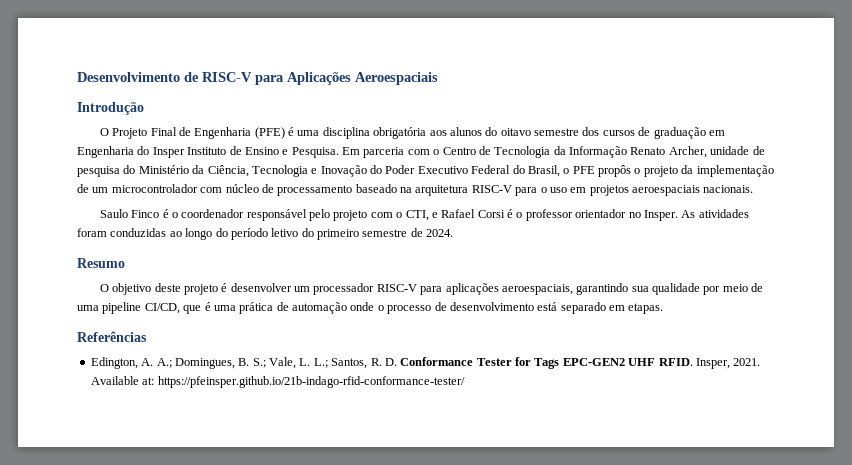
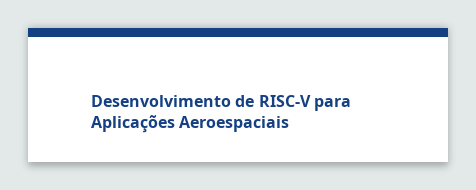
[77,102,144,115] [99,127,725,139] [77,146,765,158] [77,165,774,177] [77,184,754,196] [99,209,749,221] [77,228,454,240] [77,258,125,268] [99,283,764,295] [77,302,664,314] [77,331,147,342] [90,357,761,369] [90,376,465,388] // Introdução // O Projeto Final de Engenharia (PFE) é uma disciplina obrigatória aos alunos do oitavo semestre dos cursos de graduação em Engenharia do Insper Instituto de Ensino e Pesquisa. Em parceria com o Centro de Tecnologia da Informação Renato Archer, unidade de pesquisa do Ministério da Ciência, Tecnologia e Inovação do Poder Executivo Federal do Brasil, o PFE propôs o projeto da implementação de um microcontrolador com núcleo de processamento baseado na arquitetura RISC-V para o uso em projetos aeroespaciais nacionais. // Saulo Finco é o coordenador responsável pelo projeto com o CTI, e Rafael Corsi é o professor orientador no Insper. As atividades foram conduzidas ao longo do período letivo do primeiro semestre de 2024. // Resumo // O objetivo deste projeto é desenvolver um processador RISC-V para aplicações aeroespaciais, garantindo sua qualidade por meio de uma pipeline CI/CD, que é uma prática de automação onde o processo de desenvolvimento está separado em etapas. // Referências // Edington, A. A.; Domingues, B. S.; Vale, L. L.; Santos, R. D. Conformance Tester for Tags EPC-GEN2 UHF RFID. Insper, 2021. Available at: https://pfeinsper.github.io/21b-indago-rfid-conformance-tester/ -> (290, 124) none

